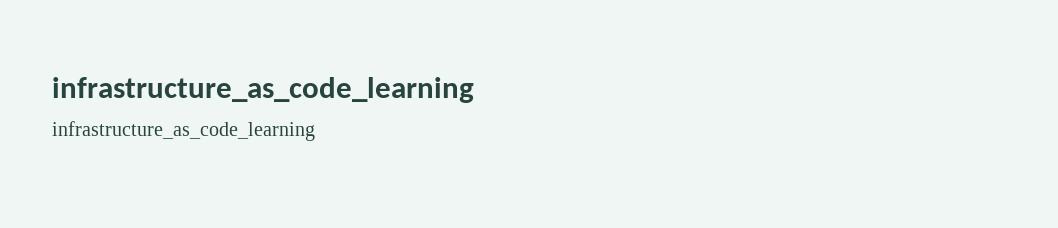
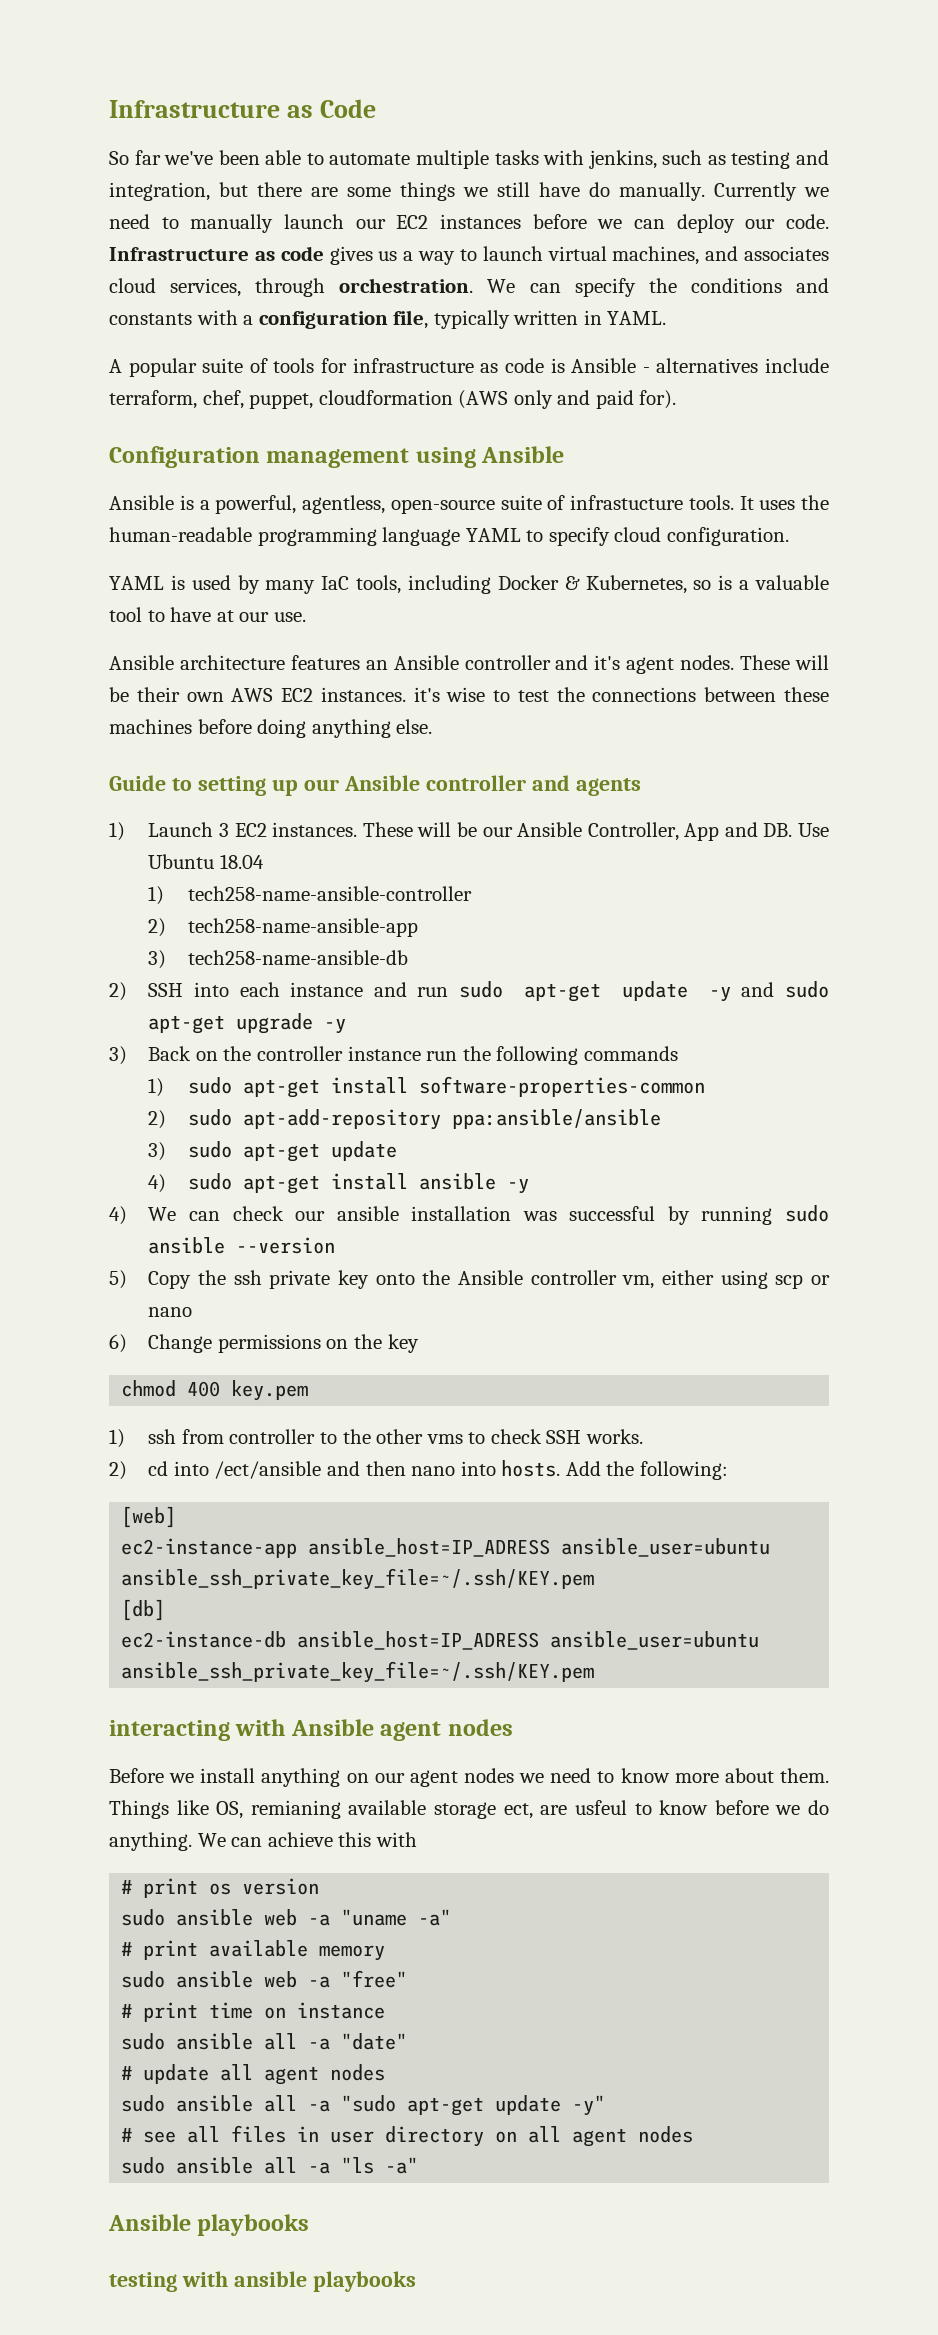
[52,77,474,103] [52,121,315,141] infrastructure_as_code_learning // infrastructure_as_code_learning -> [109,99,377,118] [109,150,829,169] [109,182,829,201] [109,214,829,233] [109,246,829,265] [109,278,829,297] [109,310,667,329] [109,358,830,377] [109,390,677,409] [109,446,565,468] [109,495,829,514] [109,527,789,546] [109,575,829,594] [109,607,306,622] [109,655,829,674] [109,687,830,702] [109,719,433,738] [109,775,641,796] [109,822,829,841] [148,854,264,869] [148,886,472,905] [148,918,418,937] [148,950,408,969] [109,981,830,1002] [148,1013,347,1034] [109,1046,678,1065] [148,1076,705,1098] [148,1109,661,1130] [148,1141,397,1162] [148,1173,529,1194] [109,1205,829,1225] [148,1237,336,1254] [109,1270,830,1289] [148,1307,193,1317] [109,1334,419,1353] [121,1380,309,1401] [109,1429,643,1448] [109,1460,728,1480] [121,1506,177,1528] [121,1538,771,1558] [121,1568,595,1590] [121,1599,166,1621] [121,1631,760,1650] [121,1661,595,1683] [109,1719,513,1741] [109,1768,829,1787] [109,1800,830,1819] [109,1832,417,1851] [121,1878,320,1898] [121,1909,452,1926] [121,1940,386,1961] [121,1970,408,1988] [121,2002,386,2022] [121,2033,408,2050] [121,2064,386,2085] [121,2095,606,2116] [121,2125,694,2147] [121,2157,419,2174] [108,2214,310,2236] [109,2271,416,2292] Infrastructure as Code // So far we've been able to automate multiple tasks with jenkins, such as testing and integration, but there are some things we still have do manually. Currently we need to manually launch our EC2 instances before we can deploy our code. Infrastructure as code gives us a way to launch virtual machines, and associates cloud services, through orchestration. We can specify the conditions and constants with a configuration file, typically written in YAML. // A popular suite of tools for infrastructure as code is Ansible - alternatives include terraform, chef, puppet, cloudformation (AWS only and paid for). // Configuration management using Ansible // Ansible is a powerful, agentless, open-source suite of infrastucture tools. It uses the human-readable programming language YAML to specify cloud configuration. // YAML is used by many IaC tools, including Docker & Kubernetes, so is a valuable tool to have at our use. // Ansible architecture features an Ansible controller and it's agent nodes. These will be their own AWS EC2 instances. it's wise to test the connections between these machines before doing anything else. // Guide to setting up our Ansible controller and agents // 1) Launch 3 EC2 instances. These will be our Ansible Controller, App and DB. Use Ubuntu 18.04 // 1) tech258-name-ansible-controller // 2) tech258-name-ansible-app // 3) tech258-name-ansible-db // 2) SSH into each instance and run sudo apt-get update -y and sudo apt-get upgrade -y // 3) Back on the controller instance run the following commands // 1) sudo apt-get install software-properties-common // 2) sudo apt-add-repository ppa:ansible/ansible // 3) sudo apt-get update // 4) sudo apt-get install ansible -y // 4) We can check our ansible installation was successful by running sudo ansible --version // 5) Copy the ssh private key onto the Ansible controller vm, either using scp or nano // 6) Change permissions on the key // chmod 400 key.pem // 1) ssh from controller to the other vms to check SSH works. // 2) cd into /ect/ansible and then nano into hosts. Add the following: // [web] // ec2-instance-app ansible_host=IP_ADRESS ansible_user=ubuntu ansible_ssh_private_key_file=~/.ssh/KEY.pem // [db] // ec2-instance-db ansible_host=IP_ADRESS ansible_user=ubuntu ansible_ssh_private_key_file=~/.ssh/KEY.pem // interacting with Ansible agent nodes // Before we install anything on our agent nodes we need to know more about them. Things like OS, remianing available storage ect, are usfeul to know before we do anything. We can achieve this with // # print os version // sudo ansible web -a "uname -a" // # print available memory // sudo ansible web -a "free" // # print time on instance // sudo ansible all -a "date" // # update all agent nodes // sudo ansible all -a "sudo apt-get update -y" // # see all files in user directory on all agent nodes // sudo ansible all -a "ls -a" // Ansible playbooks // testing with ansible playbooks

